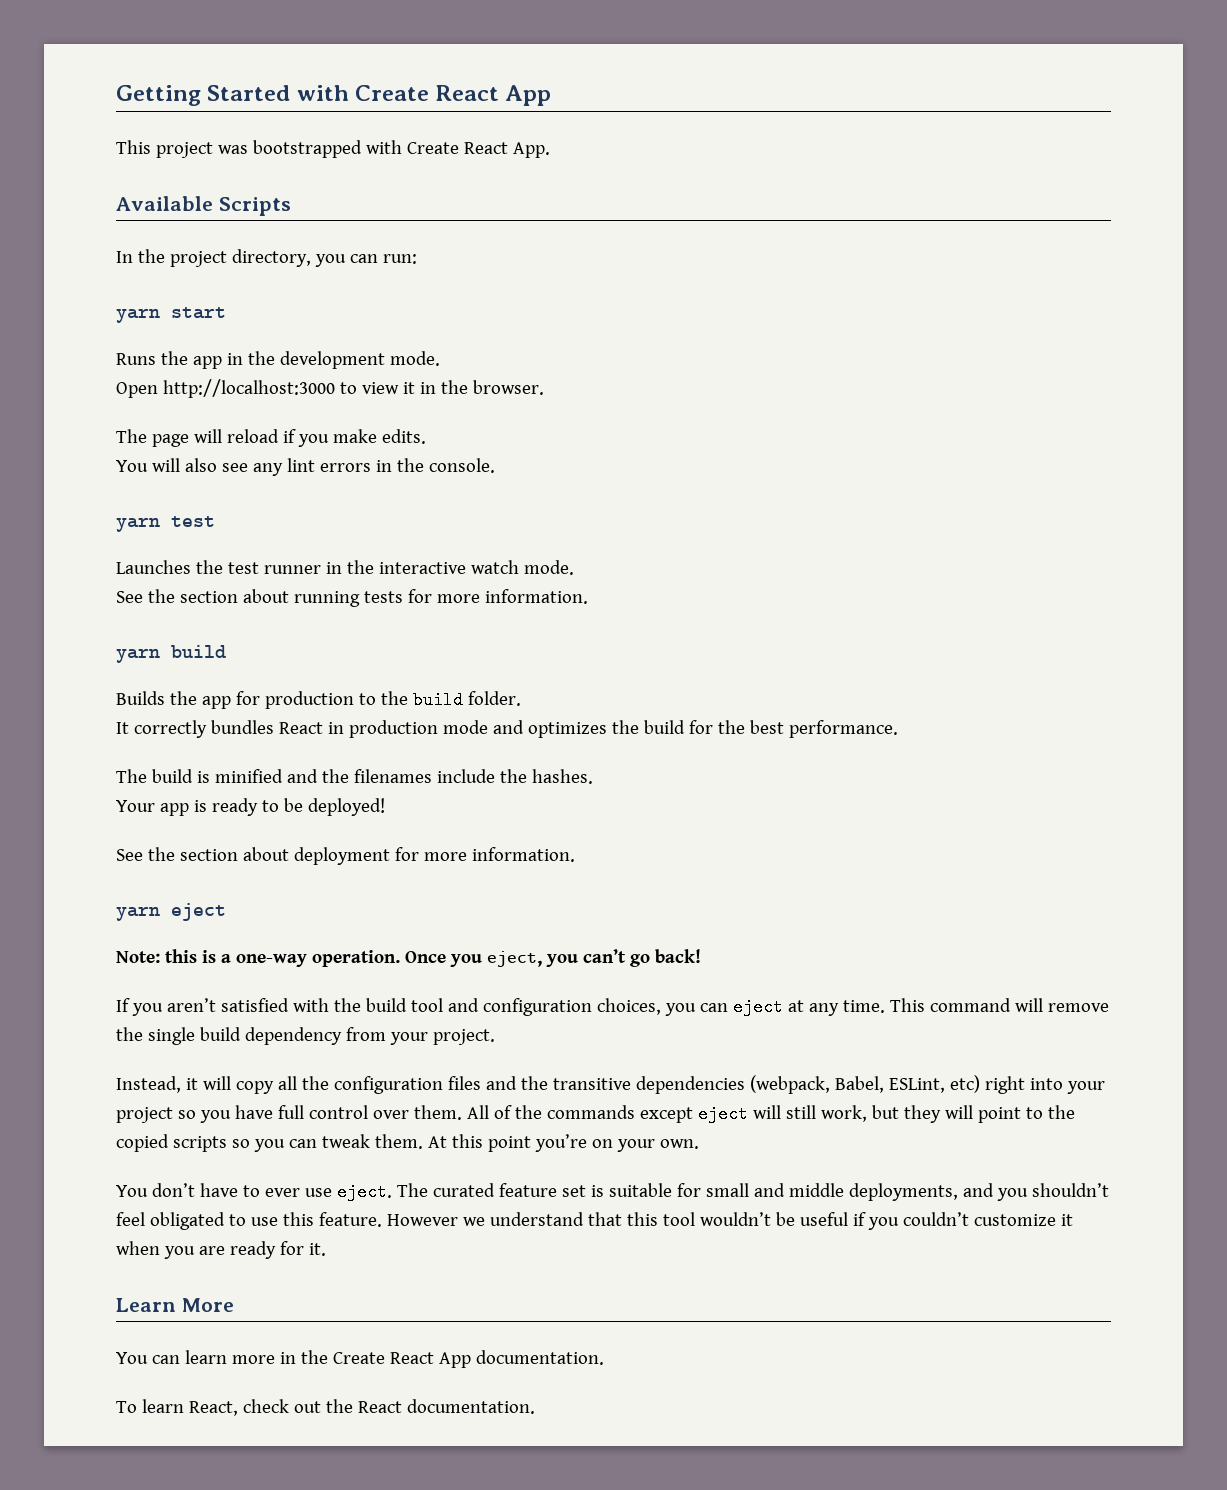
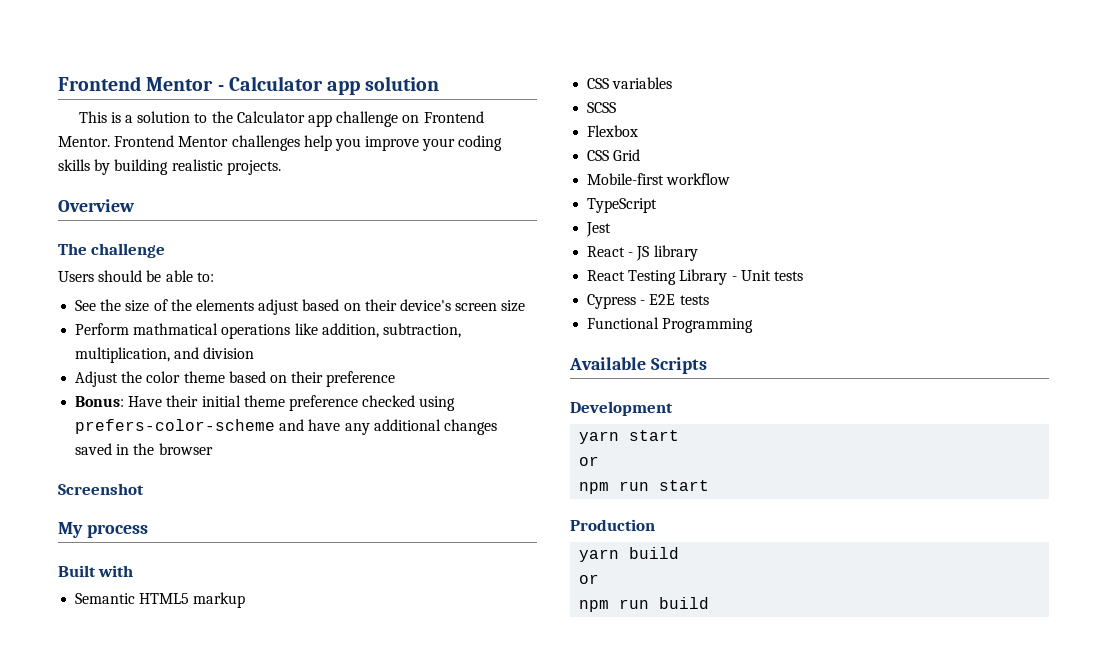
[116,85,551,106] [116,140,550,158] [116,196,291,216] [116,249,417,267] [116,307,226,323] [116,351,440,369] [116,379,544,398] [116,429,426,447] [116,458,495,476] [116,516,215,532] [116,560,574,575] [116,589,588,607] [116,645,226,663] [116,691,521,709] [116,720,898,738] [116,769,593,784] [116,798,385,816] [116,847,575,865] [116,903,226,921] [116,949,701,967] [116,998,1109,1016] [116,1027,495,1045] [116,1075,1105,1094] [116,1105,1075,1123] [116,1134,699,1152] [116,1183,1109,1201] [116,1212,1073,1230] [116,1241,326,1259] [116,1298,234,1312] [116,1350,604,1368] [116,1399,535,1416] Getting Started with Create React App // This project was bootstrapped with Create React App. // Available Scripts // In the project directory, you can run: // yarn start // Runs the app in the development mode. // Open http://localhost:3000 to view it in the browser. // The page will reload if you make edits. // You will also see any lint errors in the console. // yarn test // Launches the test runner in the interactive watch mode. // See the section about running tests for more information. // yarn build // Builds the app for production to the build folder. // It correctly bundles React in production mode and optimizes the build for the best performance. // The build is minified and the filenames include the hashes. // Your app is ready to be deployed! // See the section about deployment for more information. // yarn eject // Note: this is a one-way operation. Once you eject, you can’t go back! // If you aren’t satisfied with the build tool and configuration choices, you can eject at any time. This command will remove the single build dependency from your project. // Instead, it will copy all the configuration files and the transitive dependencies (webpack, Babel, ESLint, etc) right into your project so you have full control over them. All of the commands except eject will still work, but they will point to the copied scripts so you can tweak them. At this point you’re on your own. // You don’t have to ever use eject. The curated feature set is suitable for small and middle deployments, and you shouldn’t feel obligated to use this feature. However we understand that this tool wouldn’t be useful if you couldn’t customize it when you are ready for it. // Learn More // You can learn more in the Create React App documentation. // To learn React, check out the React documentation. -> [58,76,440,95] [78,111,484,127] [58,135,503,151] [58,159,281,175] [58,199,135,212] [58,243,166,258] [58,270,214,282] [75,299,526,315] [75,323,461,339] [75,347,255,363] [75,371,396,387] [75,395,456,411] [75,419,497,435] [75,443,213,455] [58,483,144,495] [58,522,148,538] [58,565,134,577] [75,592,246,608] [587,77,673,89] [587,102,617,113] [587,125,639,137] [587,149,641,161] [587,173,731,185] [587,198,658,213] [586,222,612,237] [587,245,698,261] [587,269,803,285] [587,294,709,309] [587,317,754,333] [569,357,707,374] [570,401,673,416] [579,430,680,444] [579,456,600,466] [579,480,710,494] [570,519,655,531] [579,547,680,562] [579,574,600,584] [579,597,710,612] Frontend Mentor - Calculator app solution // This is a solution to the Calculator app challenge on Frontend Mentor. Frontend Mentor challenges help you improve your coding skills by building realistic projects. // Overview // The challenge // Users should be able to: // See the size of the elements adjust based on their device's screen size // Perform mathmatical operations like addition, subtraction, multiplication, and division // Adjust the color theme based on their preference // Bonus: Have their initial theme preference checked using prefers-color-scheme and have any additional changes saved in the browser // Screenshot // My process // Built with // Semantic HTML5 markup // CSS variables // SCSS // Flexbox // CSS Grid // Mobile-first workflow // TypeScript // Jest // React - JS library // React Testing Library - Unit tests // Cypress - E2E tests // Functional Programming // Available Scripts // Development // yarn start // or // npm run start // Production // yarn build // or // npm run build

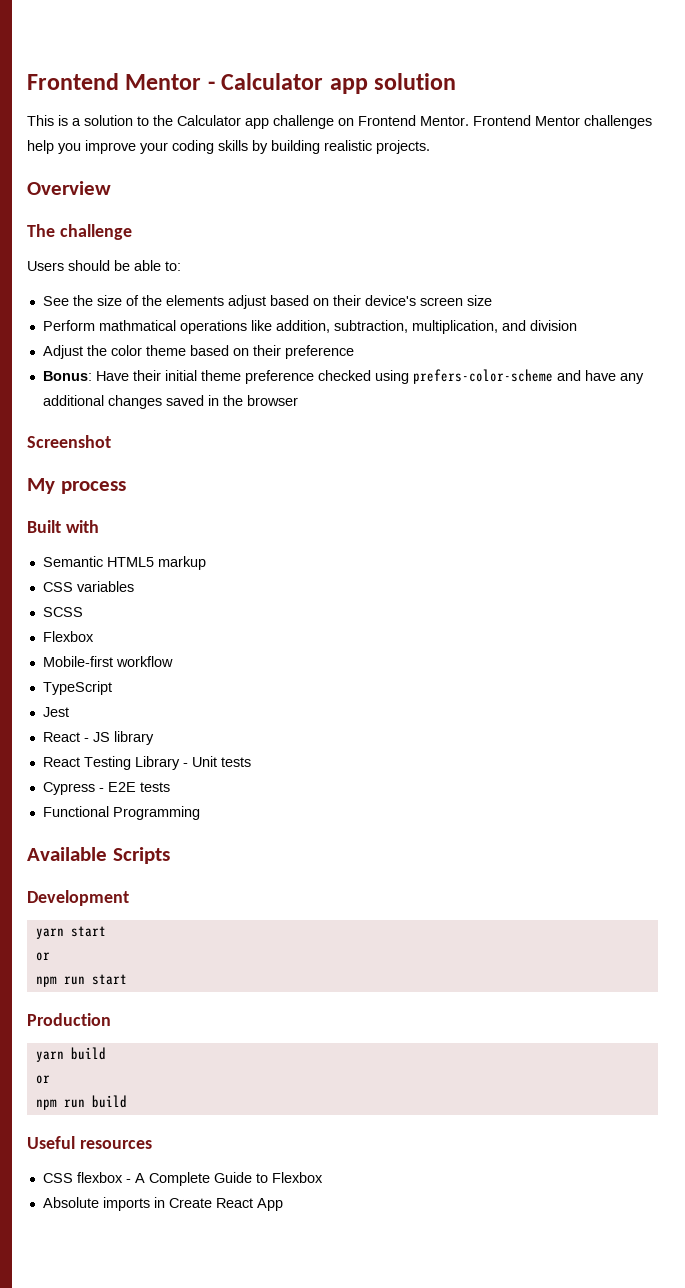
[587,149,641,161] // CSS Grid -> (94, 636) none
(710, 603) none -> [27,1136,152,1149] [42,1172,323,1186] [42,1197,283,1211] // Useful resources // CSS flexbox - A Complete Guide to Flexbox // Absolute imports in Create React App

